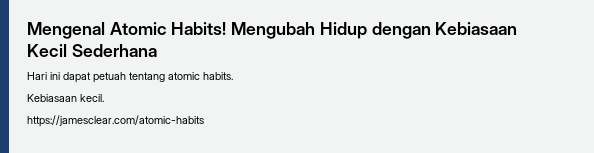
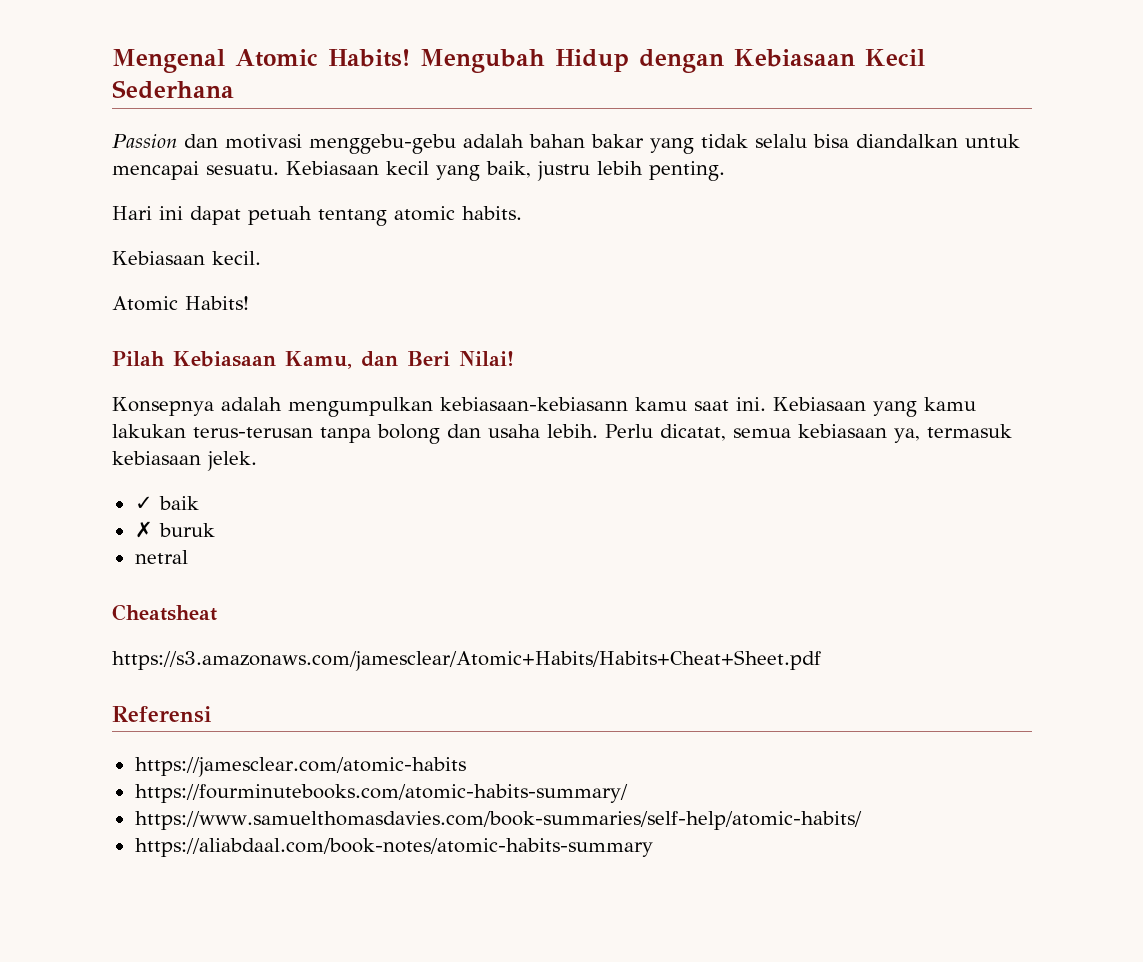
(157, 50) none -> [112,134,1020,154] [112,161,725,181] // Passion dan motivasi menggebu-gebu adalah bahan bakar yang tidak selalu bisa diandalkan untuk mencapai sesuatu. Kebiasaan kecil yang baik, justru lebih penting.
[27,115,204,127] https://jamesclear.com/atomic-habits -> [112,296,249,311] [112,351,514,369] [112,397,976,417] [112,424,1012,444] [112,451,257,471] [134,496,199,510] [134,521,215,538] [134,550,188,564] [112,604,217,621] [112,650,821,671] [112,706,211,723] [134,757,466,777] [134,784,628,803] [134,811,862,830] [134,838,653,857] Atomic Habits! // Pilah Kebiasaan Kamu, dan Beri Nilai! // Konsepnya adalah mengumpulkan kebiasaan-kebiasann kamu saat ini. Kebiasaan yang kamu lakukan terus-terusan tanpa bolong dan usaha lebih. Perlu dicatat, semua kebiasaan ya, termasuk kebiasaan jelek. // ✓ baik // ✗ buruk // netral // Cheatsheat // https://s3.amazonaws.com/jamesclear/Atomic+Habits/Habits+Cheat+Sheet.pdf // Referensi // https://jamesclear.com/atomic-habits // https://fourminutebooks.com/atomic-habits-summary/ // https://www.samuelthomasdavies.com/book-summaries/self-help/atomic-habits/ // https://aliabdaal.com/book-notes/atomic-habits-summary

